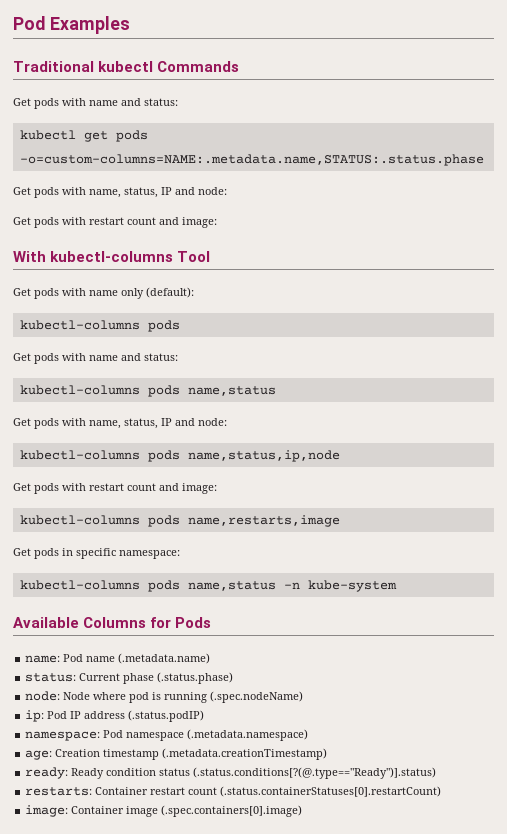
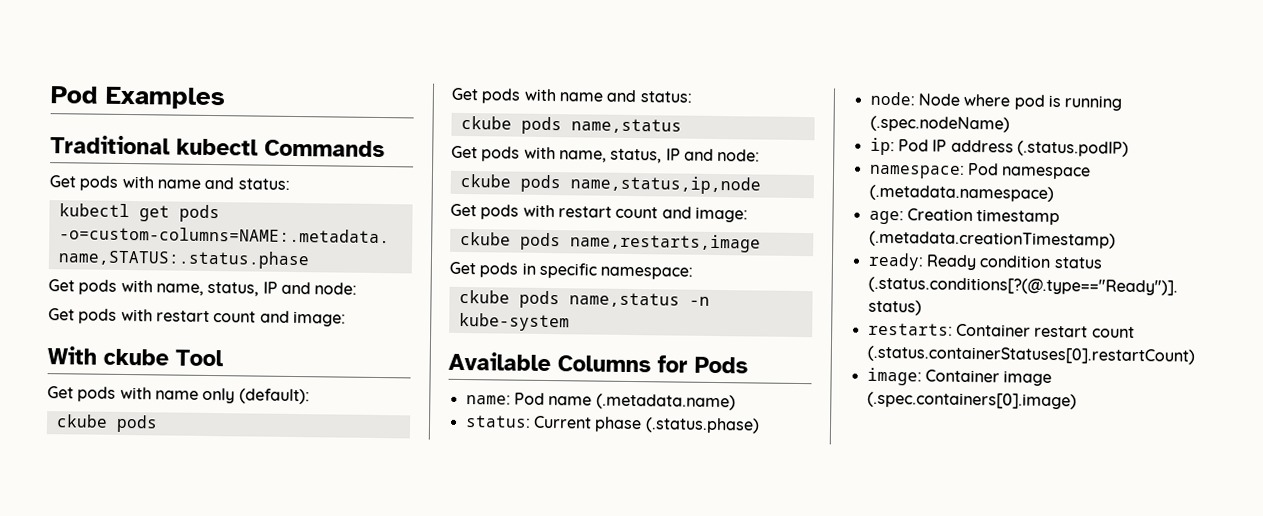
[50,251,174,262] kubectl-columns -> [103,348,169,366] ckube
[19,320,140,330] kubectl-columns -> [55,414,108,428] ckube
[19,385,140,395] kubectl-columns -> [460,115,512,130] ckube
[19,450,140,460] kubectl-columns -> [459,173,511,188] ckube
[19,515,140,525] kubectl-columns -> [459,231,511,246] ckube
[19,580,140,590] kubectl-columns -> [458,289,510,304] ckube

